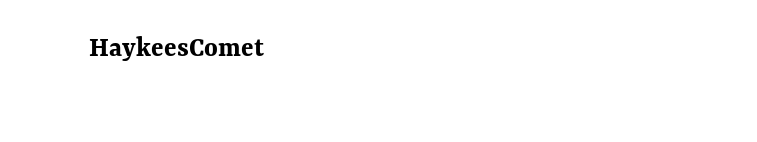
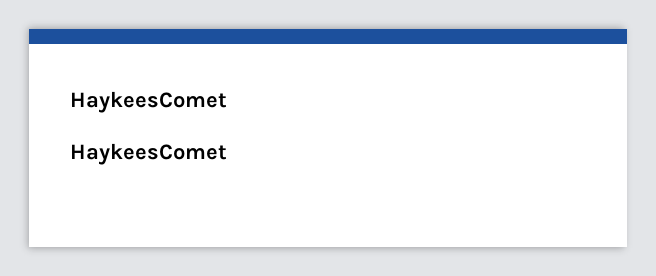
[89,36,264,61] HaykeesComet -> [70,91,227,113] [70,143,227,165] HaykeesComet // HaykeesComet

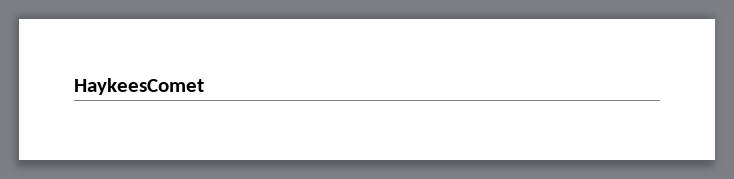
[70,91,227,113] [70,143,227,165] HaykeesComet // HaykeesComet -> [74,78,204,95] HaykeesComet

